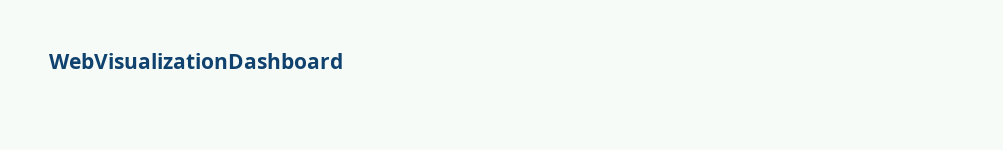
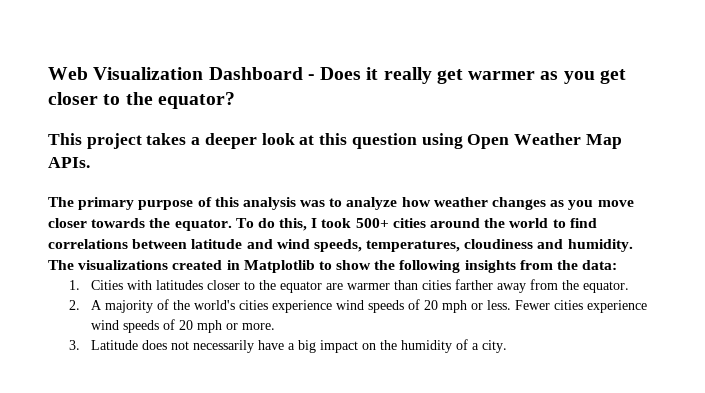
[49,53,343,69] WebVisualizationDashboard -> [48,67,626,84] [48,92,235,109] [48,133,622,149] [48,157,90,168] [48,197,634,210] [48,218,597,231] [48,239,633,252] [48,260,618,273] [69,279,629,293] [69,299,647,313] [90,319,275,333] [69,339,507,353] Web Visualization Dashboard - Does it really get warmer as you get closer to the equator? // This project takes a deeper look at this question using Open Weather Map APIs. // The primary purpose of this analysis was to analyze how weather changes as you move closer towards the equator. To do this, I took 500+ cities around the world to find correlations between latitude and wind speeds, temperatures, cloudiness and humidity. The visualizations created in Matplotlib to show the following insights from the data: // 1. Cities with latitudes closer to the equator are warmer than cities farther away from the equator. // 2. A majority of the world's cities experience wind speeds of 20 mph or less. Fewer cities experience wind speeds of 20 mph or more. // 3. Latitude does not necessarily have a big impact on the humidity of a city.

